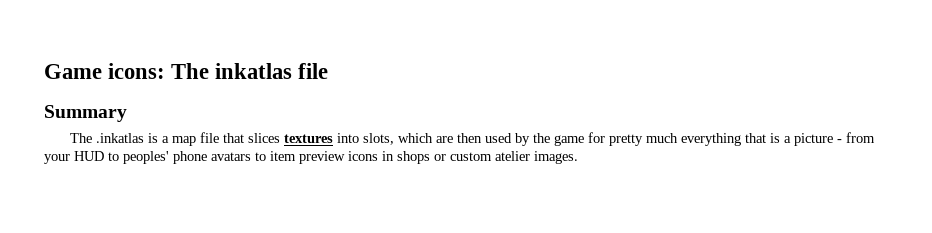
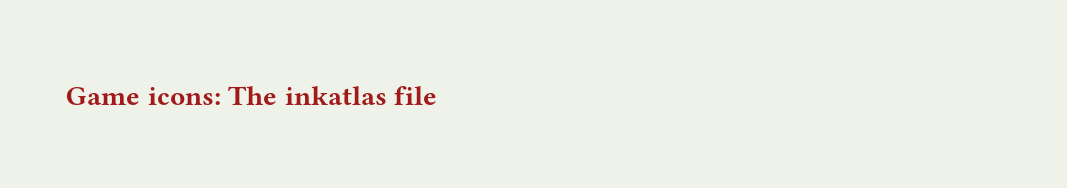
[44,105,127,122] [69,132,875,146] [44,151,578,164] // Summary // The .inkatlas is a map file that slices textures into slots, which are then used by the game for pretty much everything that is a picture - from your HUD to peoples' phone avatars to item preview icons in shops or custom atelier images. -> (438, 95) none

